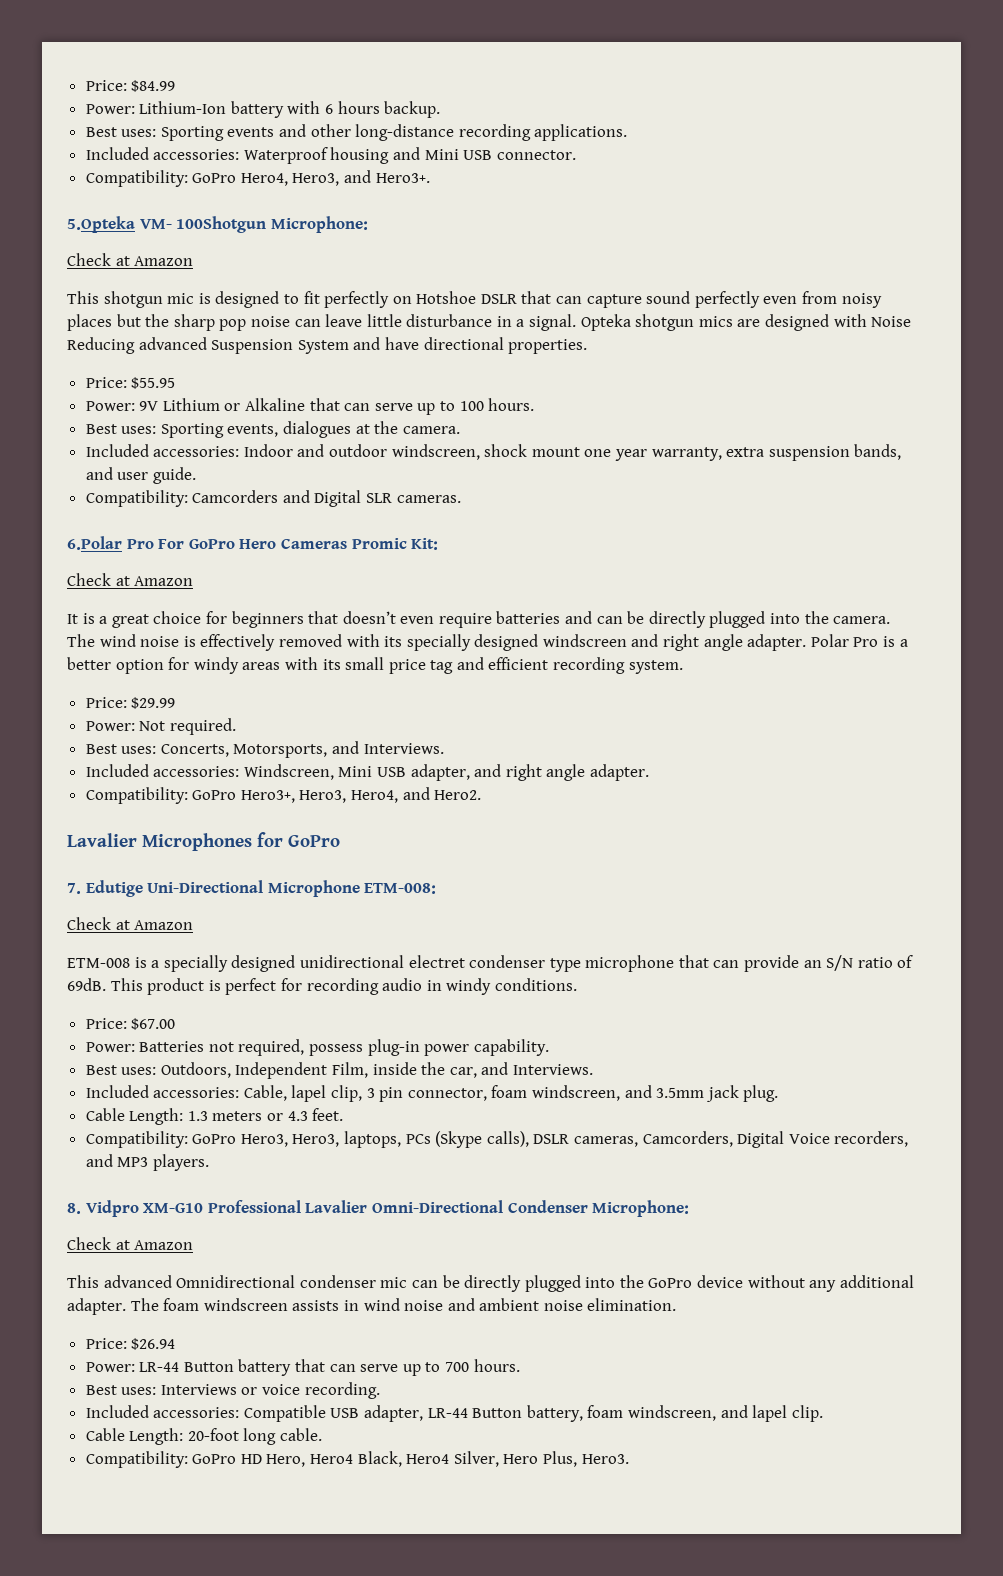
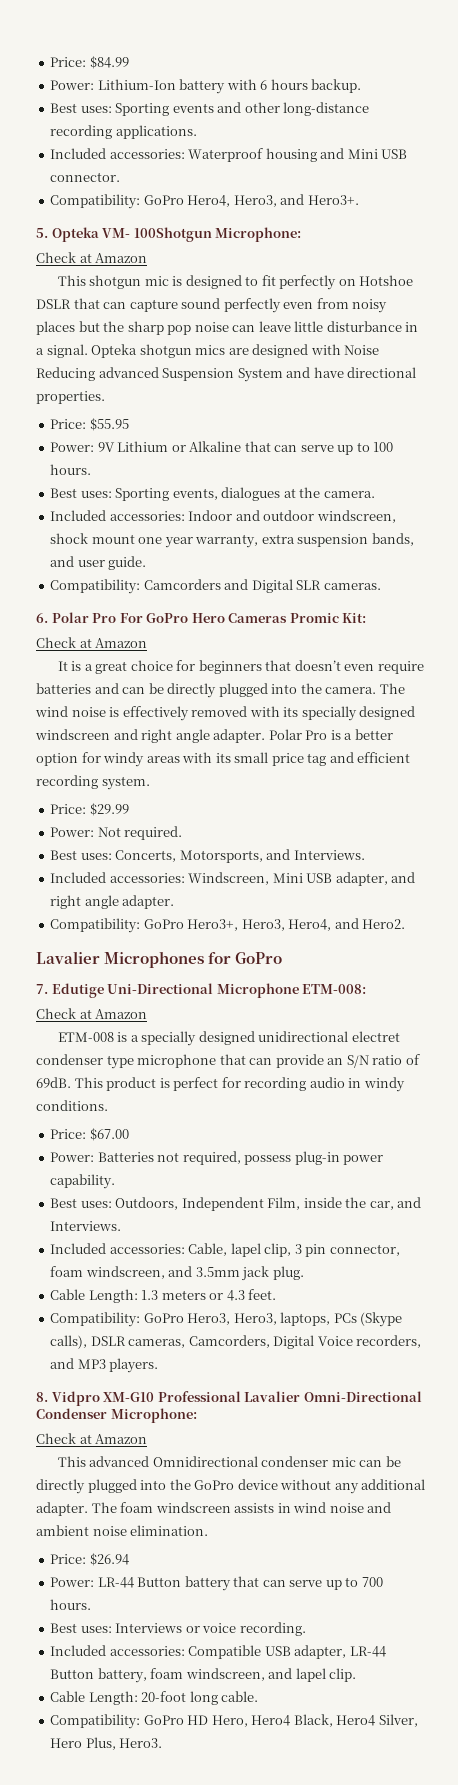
[67,216,135,233] 5.Opteka -> [36,227,99,242] 5. Opteka
[67,536,122,550] 6.Polar -> [36,612,89,623] 6. Polar

